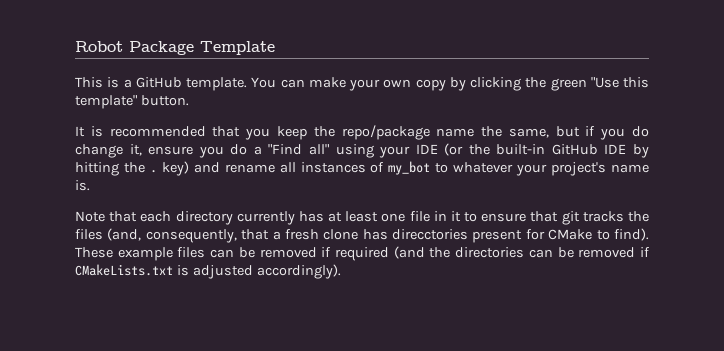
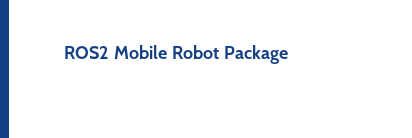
[75,41,275,55] [75,77,649,91] [75,95,189,109] [75,125,649,140] [75,143,649,158] [75,161,650,176] [75,180,90,191] [75,211,650,225] [75,228,649,243] [75,246,651,261] [75,264,341,279] Robot Package Template // This is a GitHub template. You can make your own copy by clicking the green "Use this template" button. // It is recommended that you keep the repo/package name the same, but if you do change it, ensure you do a "Find all" using your IDE (or the built-in GitHub IDE by hitting the . key) and rename all instances of my_bot to whatever your project's name is. // Note that each directory currently has at least one file in it to ensure that git tracks the files (and, consequently, that a fresh clone has direcctories present for CMake to find). These example files can be removed if required (and the directories can be removed if CMakeLists.txt is adjusted accordingly). -> [64,45,288,64] ROS2 Mobile Robot Package

